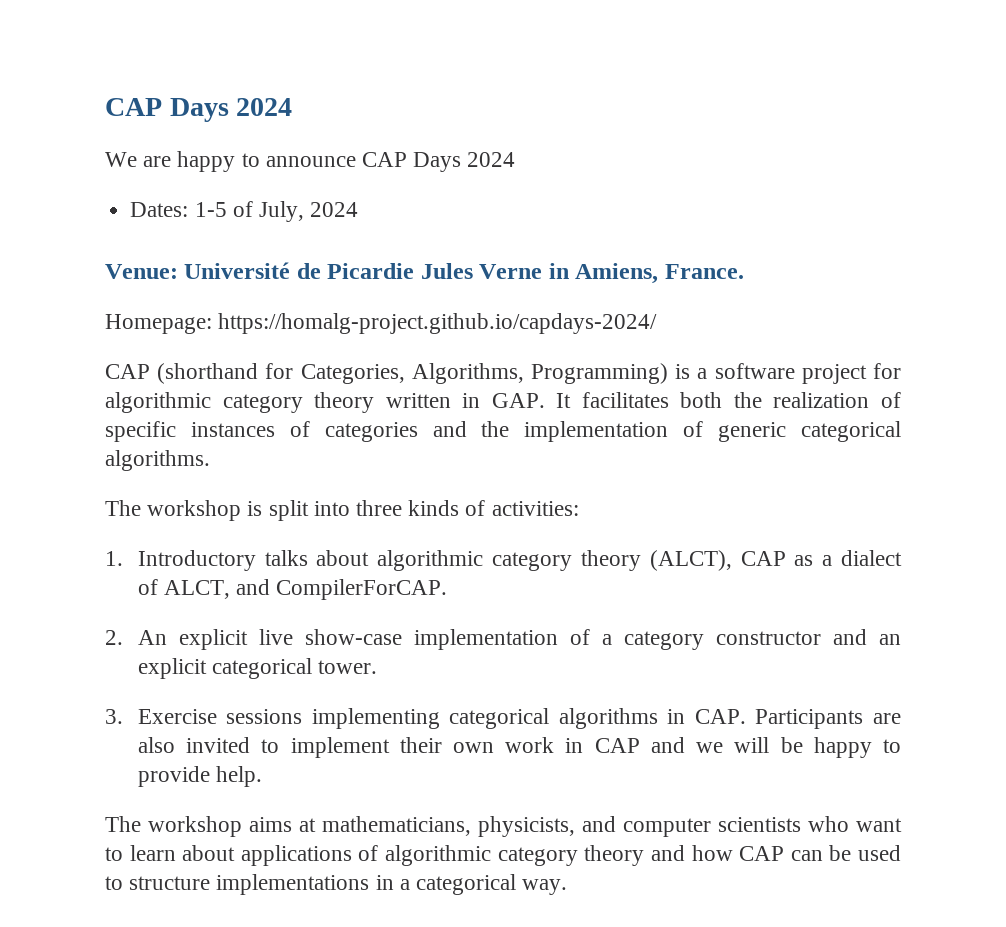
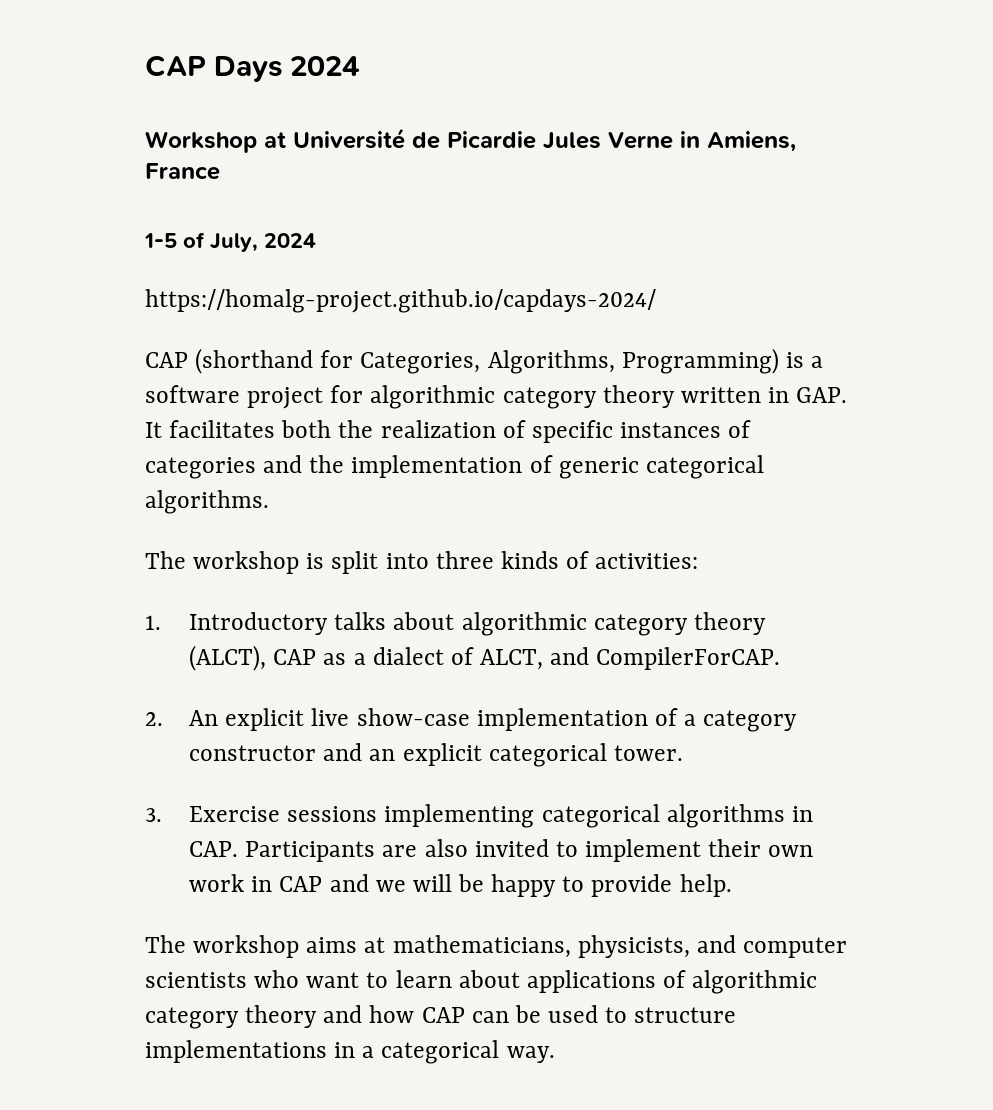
[105,98,293,122] [105,151,516,172] [130,201,359,222] [105,264,178,279] CAP Days 2024 // We are happy to announce CAP Days 2024 // Dates: 1-5 of July, 2024 // Venue: -> [145,55,361,82] [145,131,286,153] CAP Days 2024 // Workshop at
[664,264,744,279] [105,314,212,334] France. // Homepage: -> [145,163,220,180] [144,232,316,252] France // 1-5 of July, 2024 //

